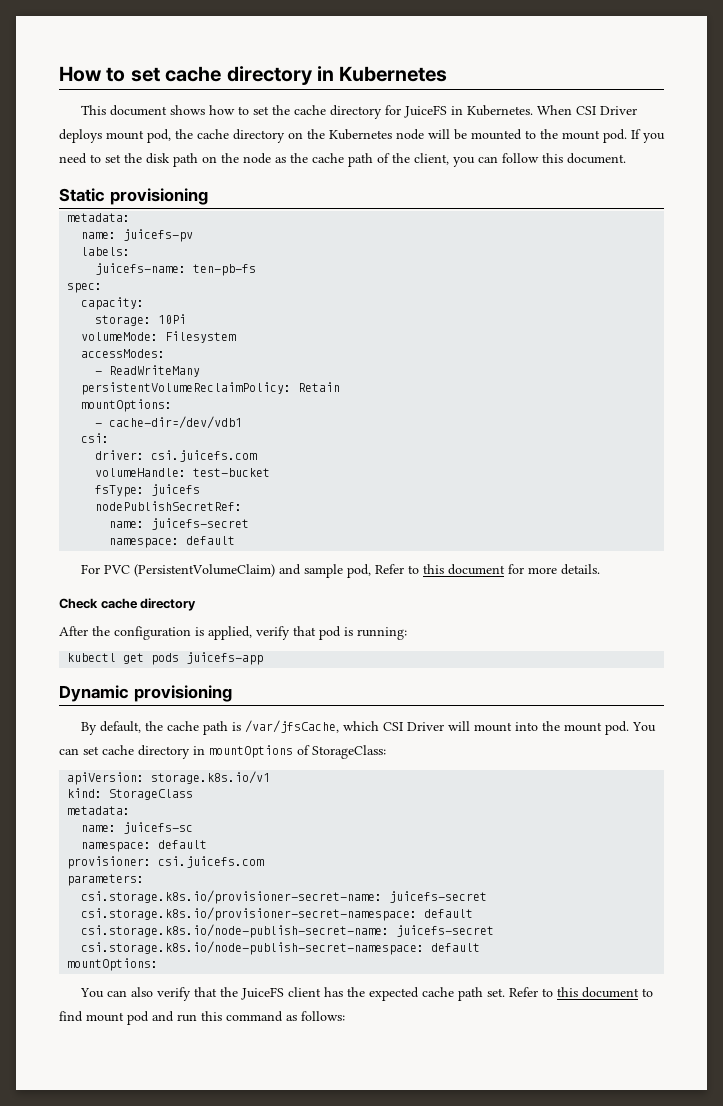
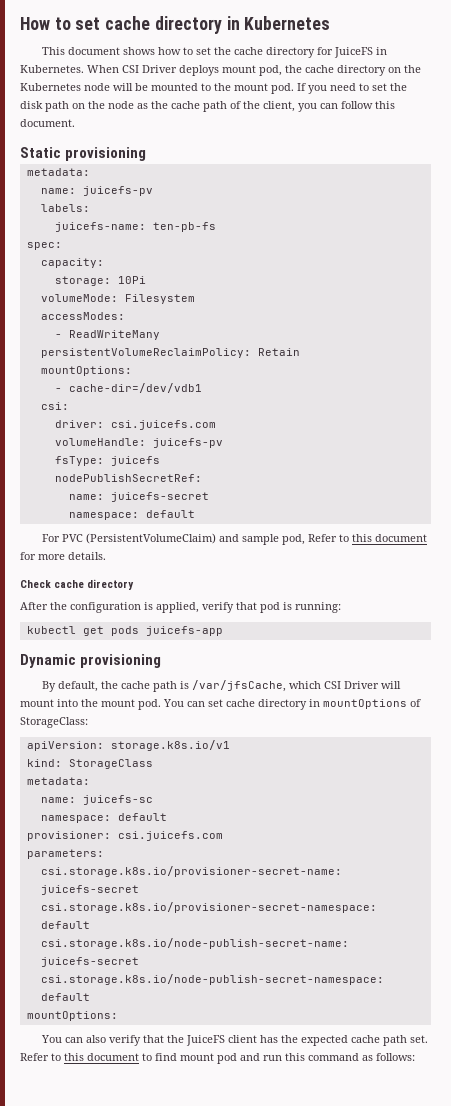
[193,468,271,477] test-bucket -> [152,438,223,448] juicefs-pv

